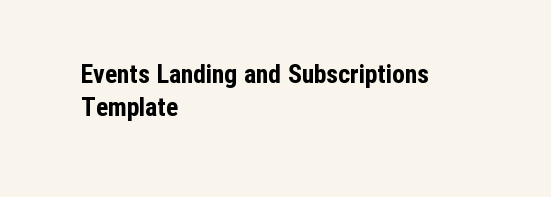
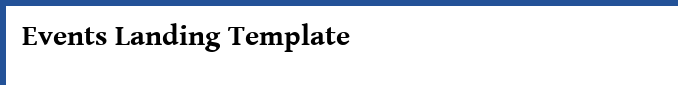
[244,64,430,88] and Subscriptions -> (221, 37) none

